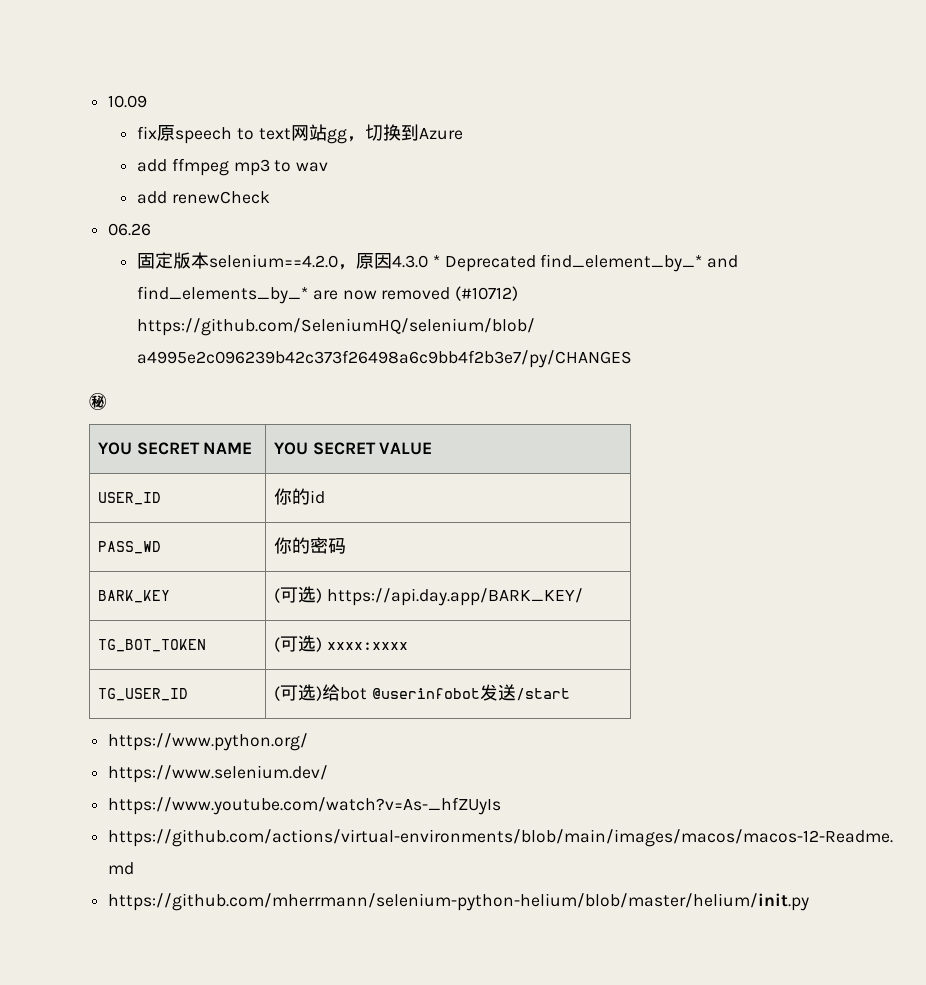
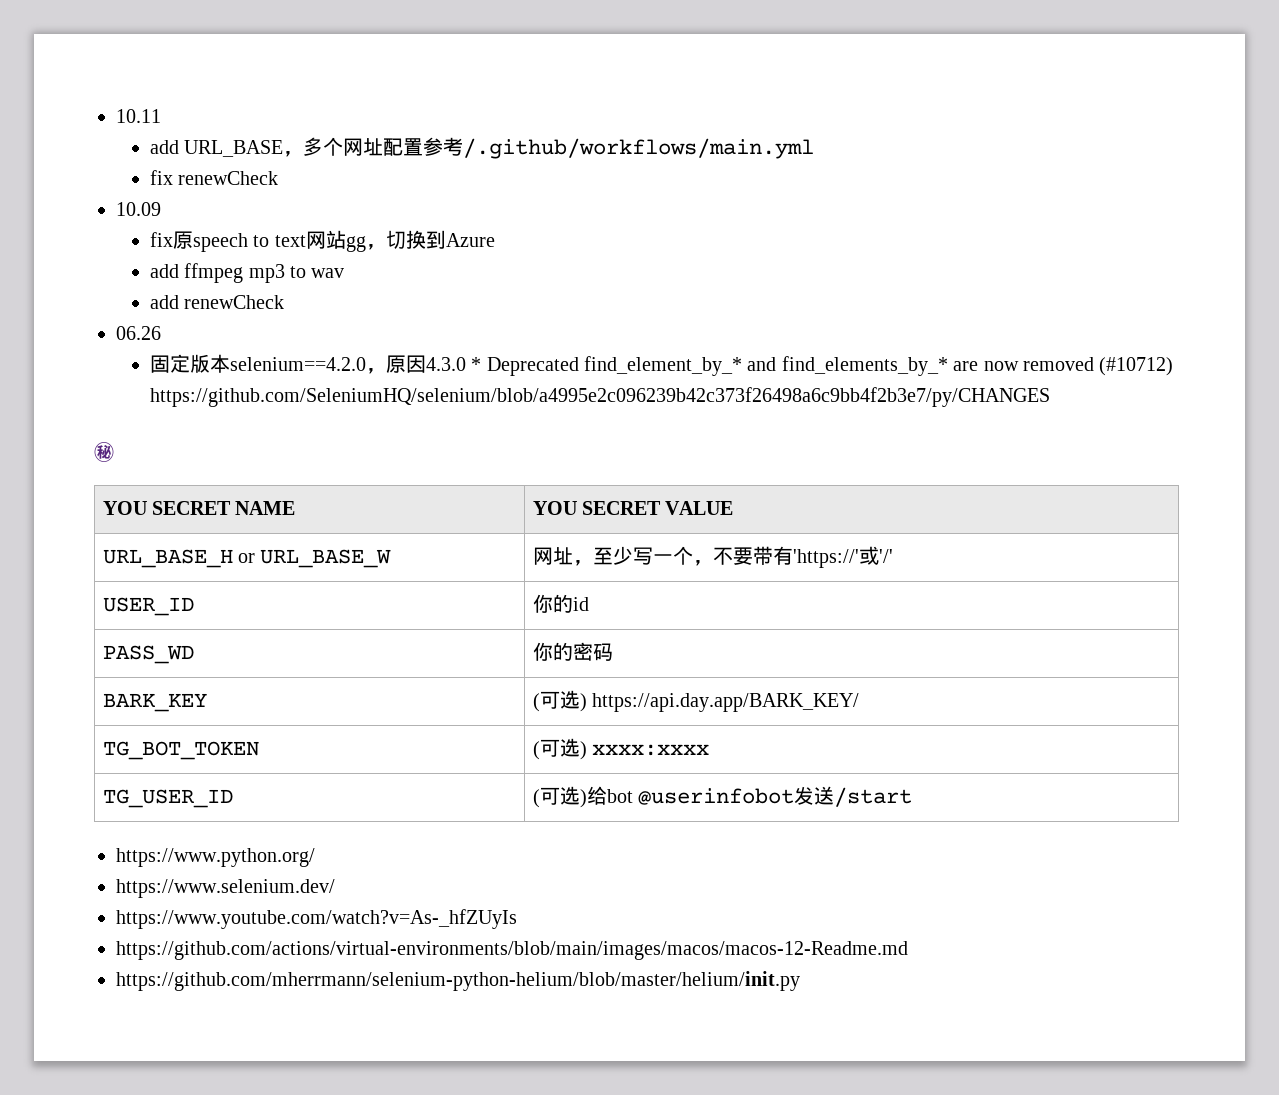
(108, 101) none -> [116,109,161,123] [149,137,815,159] [149,170,279,185] 10.11 // add URL_BASE，多个网址配置参考/.github/workflows/main.yml // fix renewCheck //
(433, 448) none -> [102,549,392,568] [532,546,893,568] // URL_BASE_H or URL_BASE_W | 网址，至少写一个，不要带有'https://'或'/'

